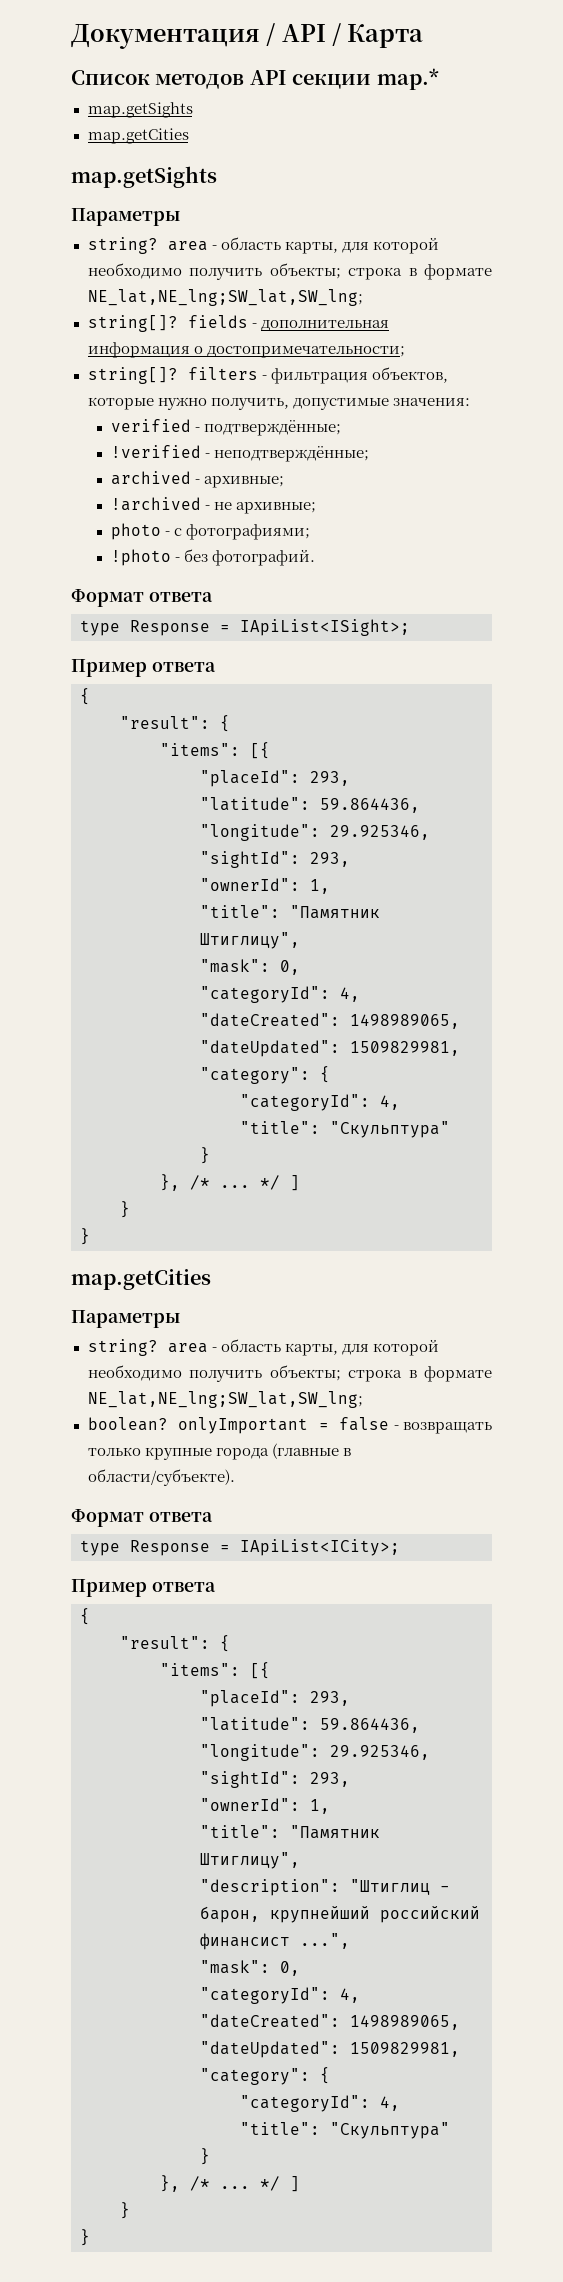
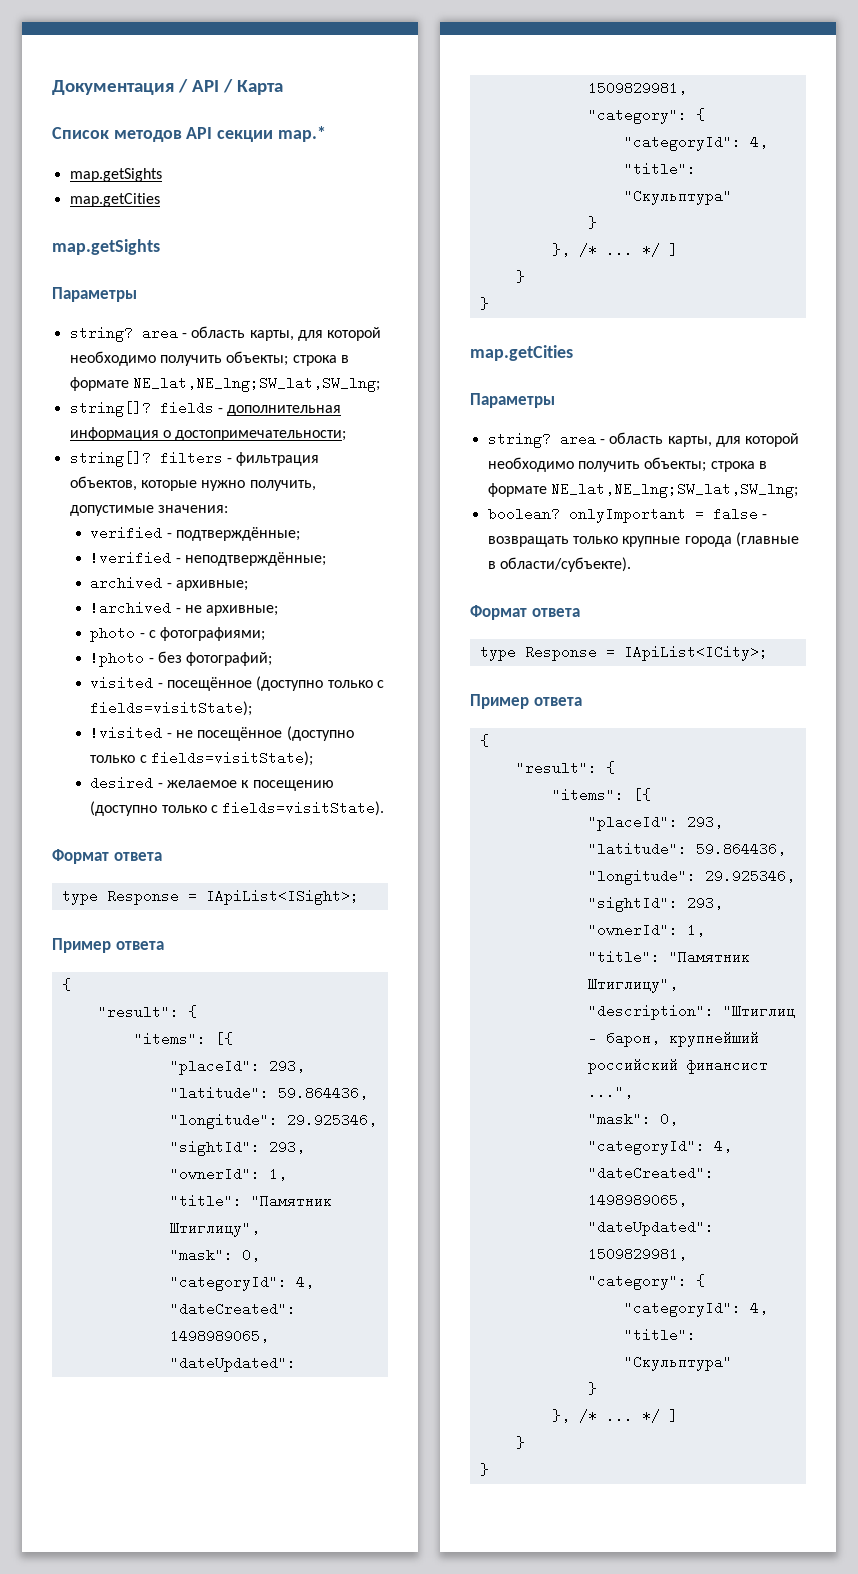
[211,549,315,566] фотографий. -> [186,652,273,666] [90,676,384,691] [90,701,253,716] [90,726,354,741] [90,751,313,766] [90,776,334,791] [90,801,385,816] фотографий; // visited - посещённое (доступно только с fields=visitState); // !visited - не посещённое (доступно только с fields=visitState); // desired - желаемое к посещению (доступно только с fields=visitState).

